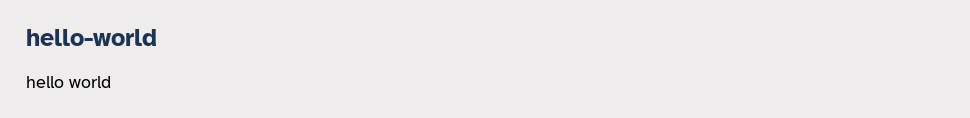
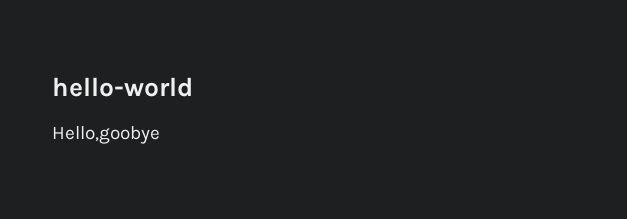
[26,76,111,88] hello world -> [52,126,160,144] Hello,goobye

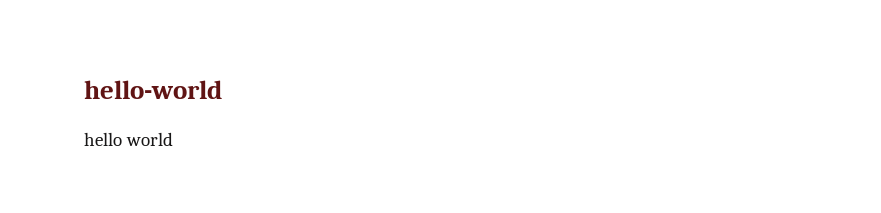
[52,126,160,144] Hello,goobye -> [84,132,174,146] hello world

